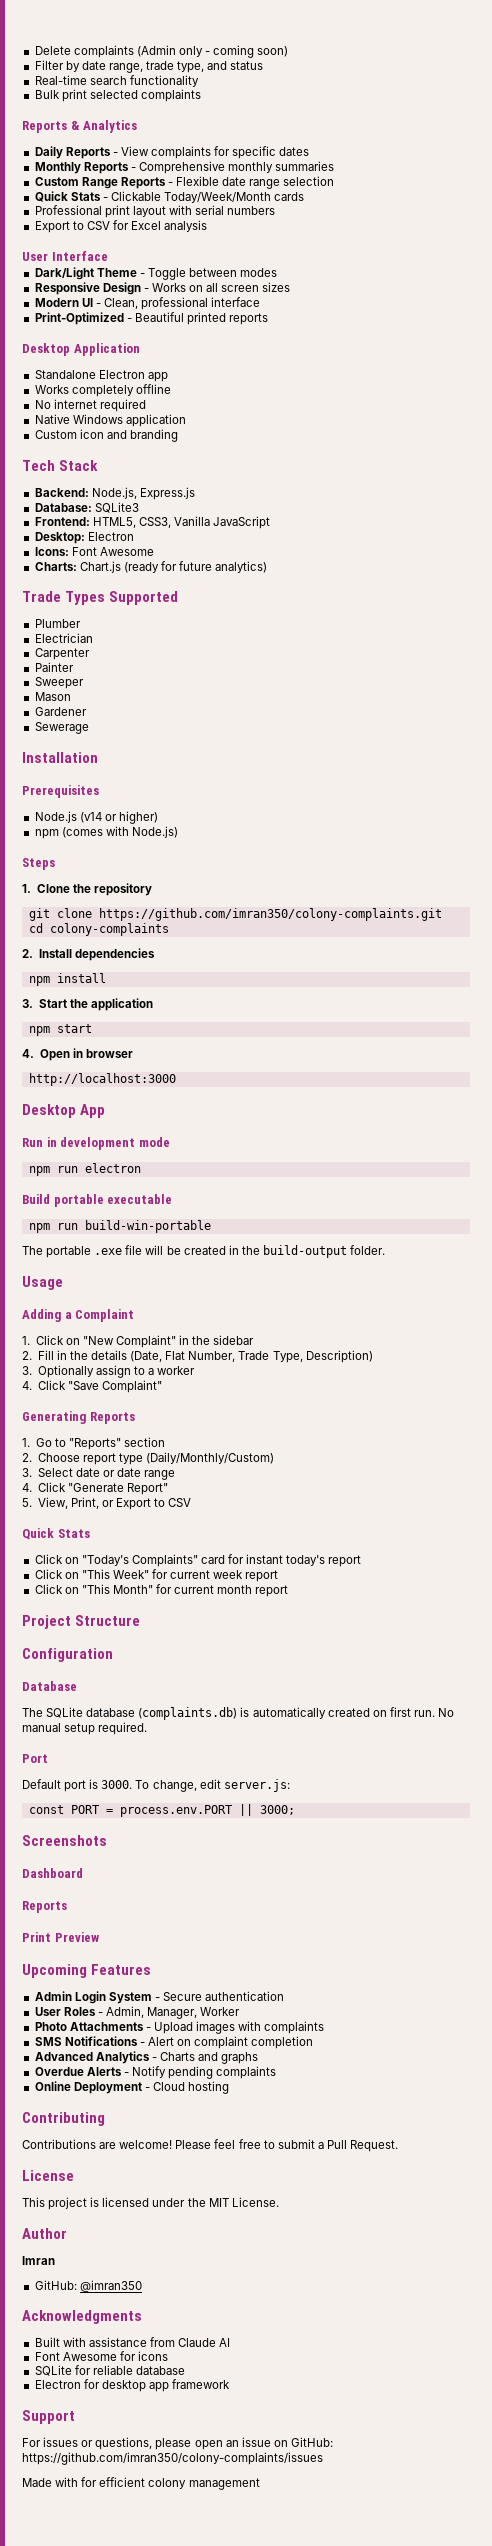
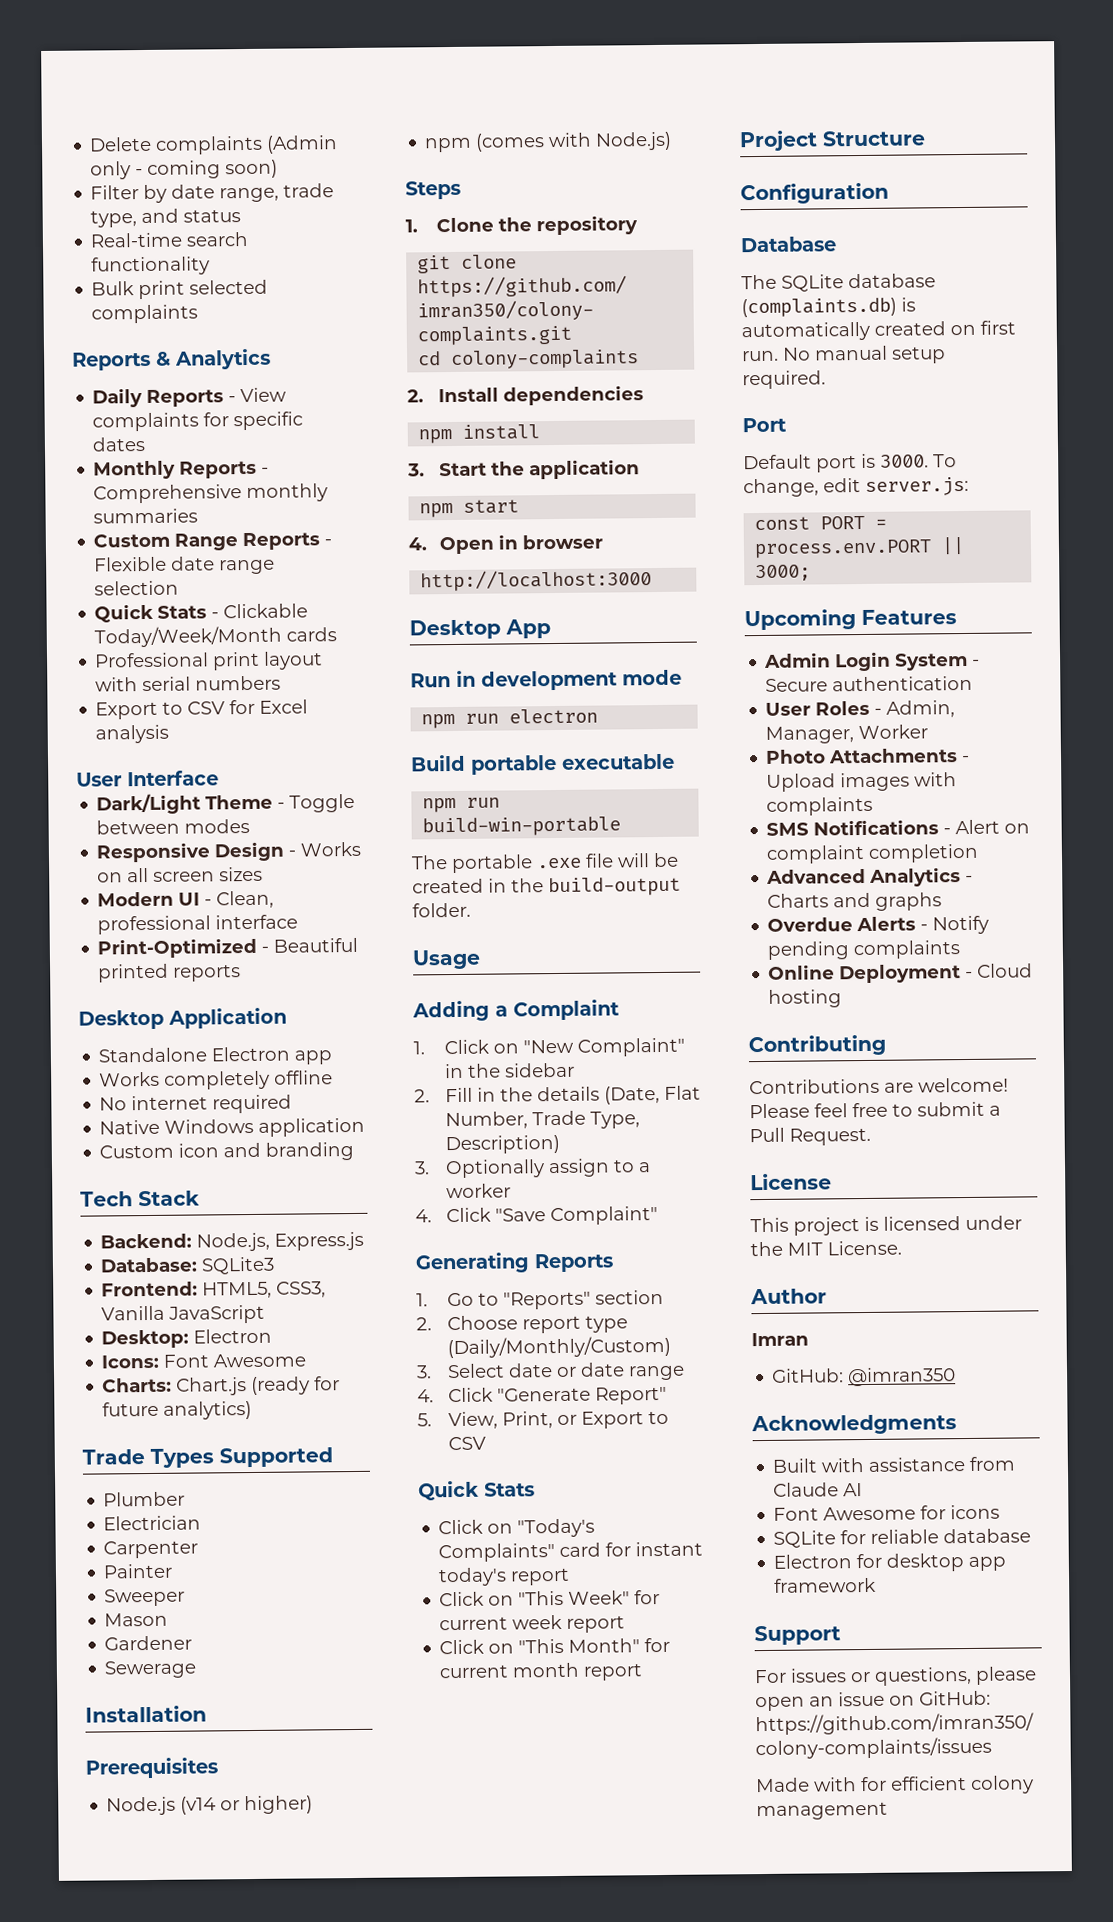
[22,1835,107,1846] [22,1868,83,1878] [22,1901,67,1913] [22,1932,99,1942] // Screenshots // Dashboard // Reports // Print Preview -> (812, 573) none

